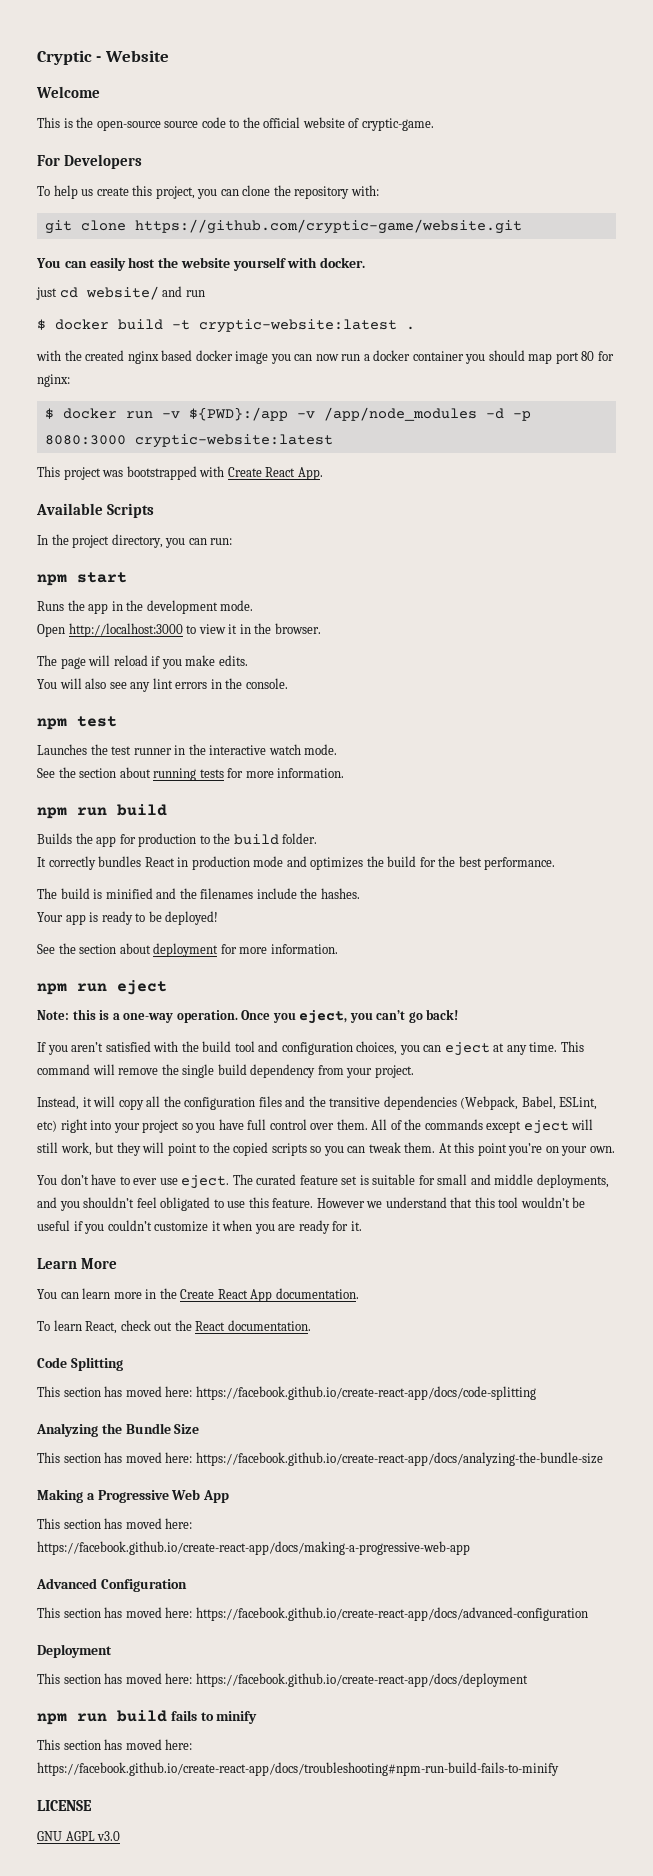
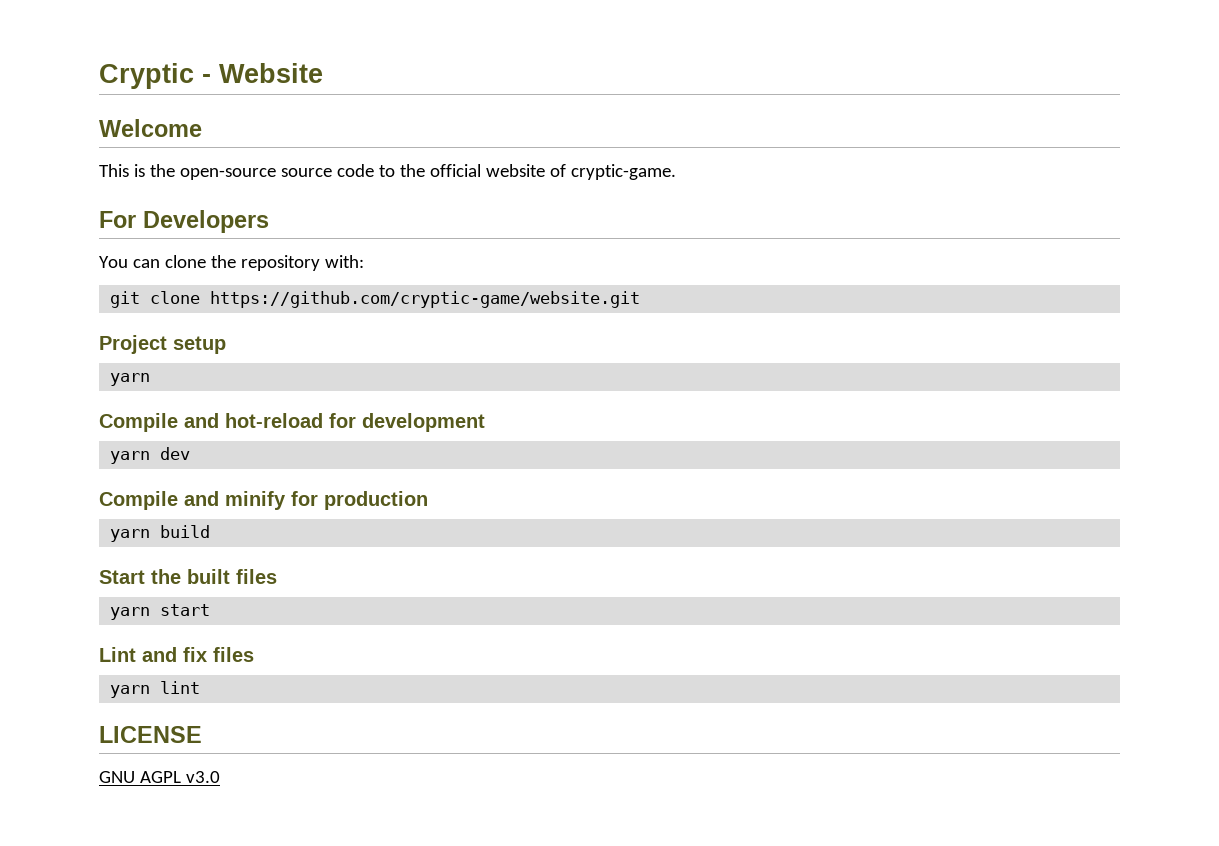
[37,185,218,199] To help us create this project, you -> [99,256,128,268] You
[36,257,366,271] [36,286,205,300] [37,319,415,333] [36,350,614,364] [37,374,70,387] [44,407,531,421] [44,434,333,448] [37,466,323,480] [36,503,155,518] [37,534,233,548] [37,572,127,586] [37,600,254,614] [37,623,321,637] [37,655,248,669] [37,678,288,692] [37,716,117,730] [37,744,338,755] [37,767,345,781] [37,804,167,819] [37,833,318,847] [37,856,556,870] [37,888,360,899] [37,911,219,925] [37,943,338,957] [37,980,167,995] [37,1009,459,1024] [37,1041,584,1056] [37,1064,414,1078] [37,1096,598,1110] [37,1119,594,1134] [37,1142,615,1156] [37,1174,609,1189] [37,1197,586,1211] [37,1220,362,1234] [37,1258,118,1269] [37,1288,359,1302] [37,1320,311,1334] [37,1357,123,1371] [37,1386,536,1400] [36,1423,200,1437] [37,1452,603,1466] [37,1489,230,1503] [37,1518,193,1529] [37,1541,470,1555] [36,1578,187,1592] [37,1607,588,1621] [37,1644,112,1658] [37,1673,528,1687] [37,1710,258,1725] [37,1739,193,1750] [37,1762,559,1776] You can easily host the website yourself with docker. // just cd website/ and run // $ docker build -t cryptic-website:latest . // with the created nginx based docker image you can now run a docker container you should map port 80 for nginx: // $ docker run -v ${PWD}:/app -v /app/node_modules -d -p 8080:3000 cryptic-website:latest // This project was bootstrapped with Create React App. // Available Scripts // In the project directory, you can run: // npm start // Runs the app in the development mode. // Open http://localhost:3000 to view it in the browser. // The page will reload if you make edits. // You will also see any lint errors in the console. // npm test // Launches the test runner in the interactive watch mode. // See the section about running tests for more information. // npm run build // Builds the app for production to the build folder. // It correctly bundles React in production mode and optimizes the build for the best performance. // The build is minified and the filenames include the hashes. // Your app is ready to be deployed! // See the section about deployment for more information. // npm run eject // Note: this is a one-way operation. Once you eject, you can’t go back! // If you aren’t satisfied with the build tool and configuration choices, you can eject at any time. This command will remove the single build dependency from your project. // Instead, it will copy all the configuration files and the transitive dependencies (Webpack, Babel, ESLint, etc) right into your project so you have full control over them. All of the commands except eject will still work, but they will point to the copied scripts so you can tweak them. At this point you’re on your own. // You don’t have to ever use eject. The curated feature set is suitable for small and middle deployments, and you shouldn’t feel obligated to use this feature. However we understand that this tool wouldn’t be useful if you couldn’t customize it when you are ready for it. // Learn More // You can learn more in the Create React App documentation. // To learn React, check out the React documentation. // Code Splitting // This section has moved here: https://facebook.github.io/create-react-app/docs/code-splitting // Analyzing the Bundle Size // This section has moved here: https://facebook.github.io/create-react-app/docs/analyzing-the-bundle-size // Making a Progressive Web App // This section has moved here: https://facebook.github.io/create-react-app/docs/making-a-progressive-web-app // Advanced Configuration // This section has moved here: https://facebook.github.io/create-react-app/docs/advanced-configuration // Deployment // This section has moved here: https://facebook.github.io/create-react-app/docs/deployment // npm run build fails to minify // This section has moved here: https://facebook.github.io/create-react-app/docs/troubleshooting#npm-run-build-fails-to-minify -> [99,335,226,354] [110,373,151,386] [99,413,485,432] [110,447,191,464] [99,491,428,510] [110,525,211,542] [99,569,277,584] [110,604,211,620] [99,647,254,662] [110,681,201,698] Project setup // yarn // Compile and hot-reload for development // yarn dev // Compile and minify for production // yarn build // Start the built files // yarn start // Lint and fix files // yarn lint

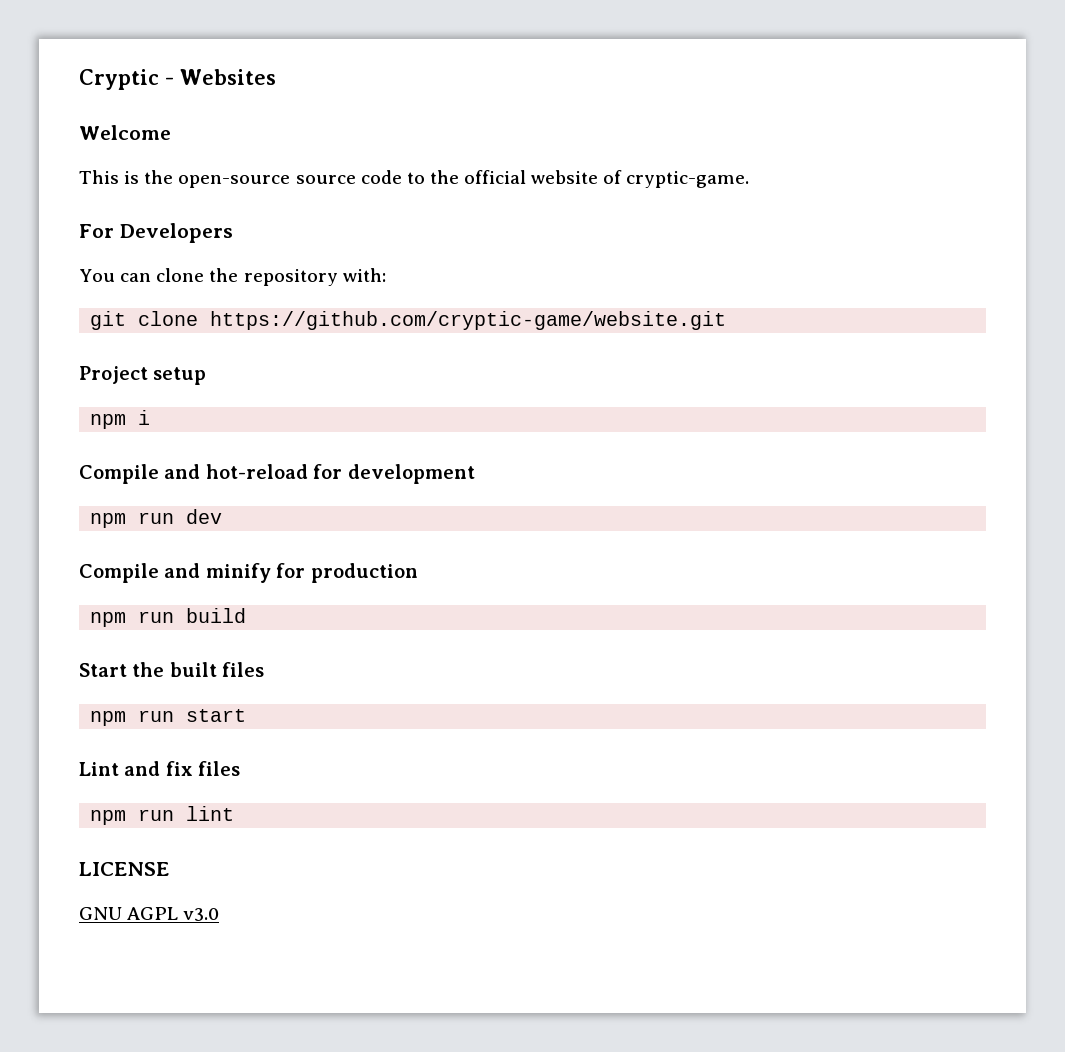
[219,63,323,83] Website -> [180,69,276,85] Websites
[110,373,151,386] yarn -> [90,410,151,429] npm i
[110,451,151,464] yarn -> [90,512,175,528] npm run
[110,529,151,542] yarn -> [90,611,175,627] npm run
[110,607,151,620] yarn -> [90,710,175,726] npm run
[110,685,151,698] yarn -> [90,809,175,825] npm run

